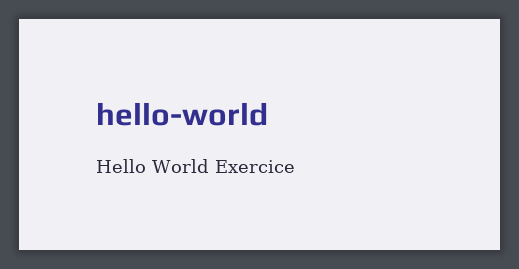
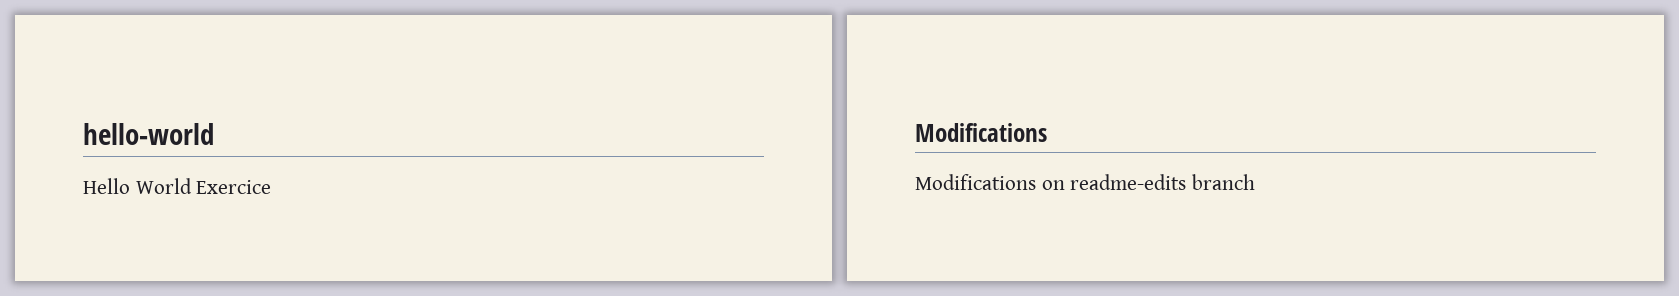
(295, 166) none -> [915,123,1047,142] [915,174,1256,190] // Modifications // Modifications on readme-edits branch

